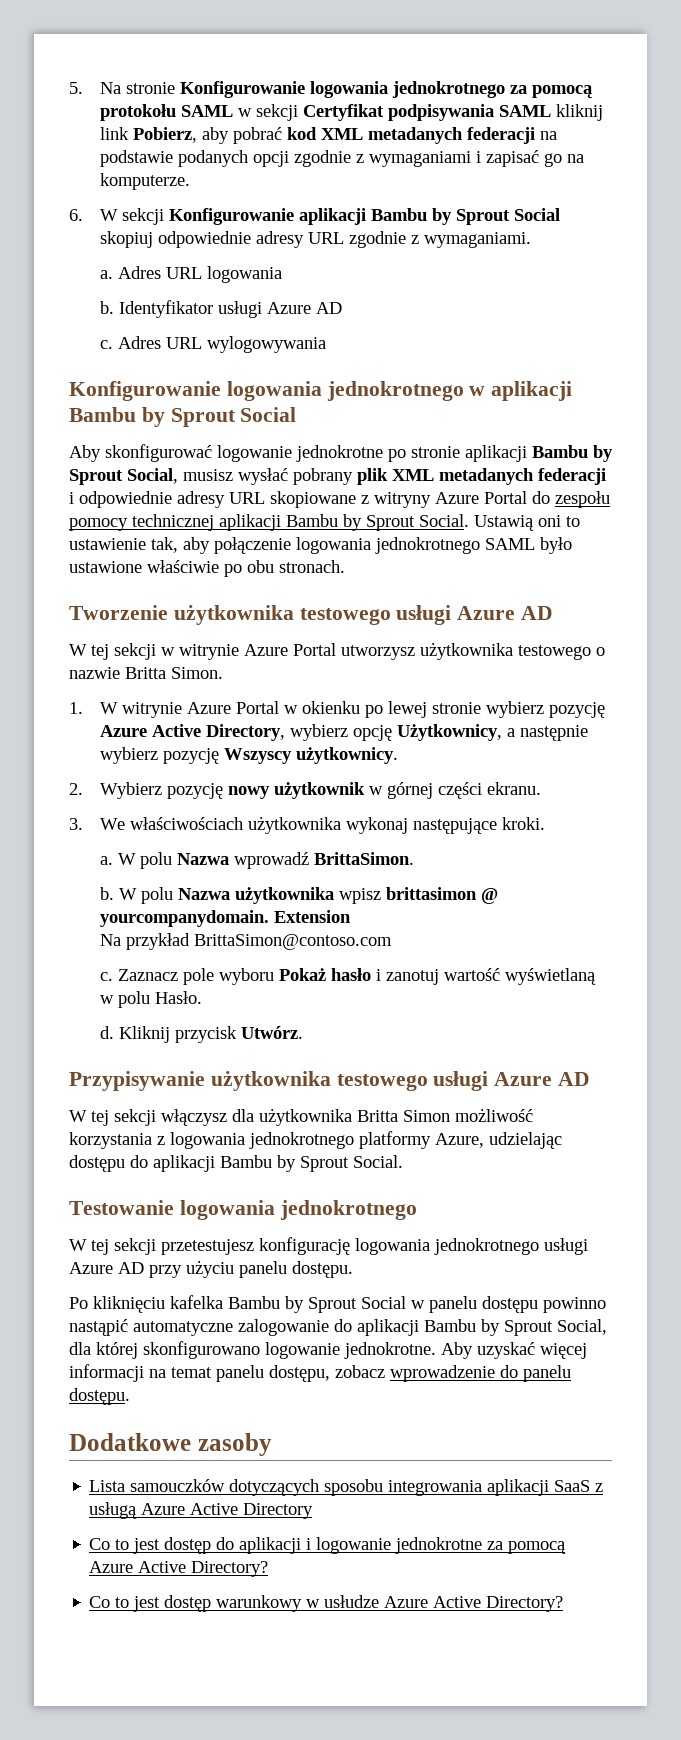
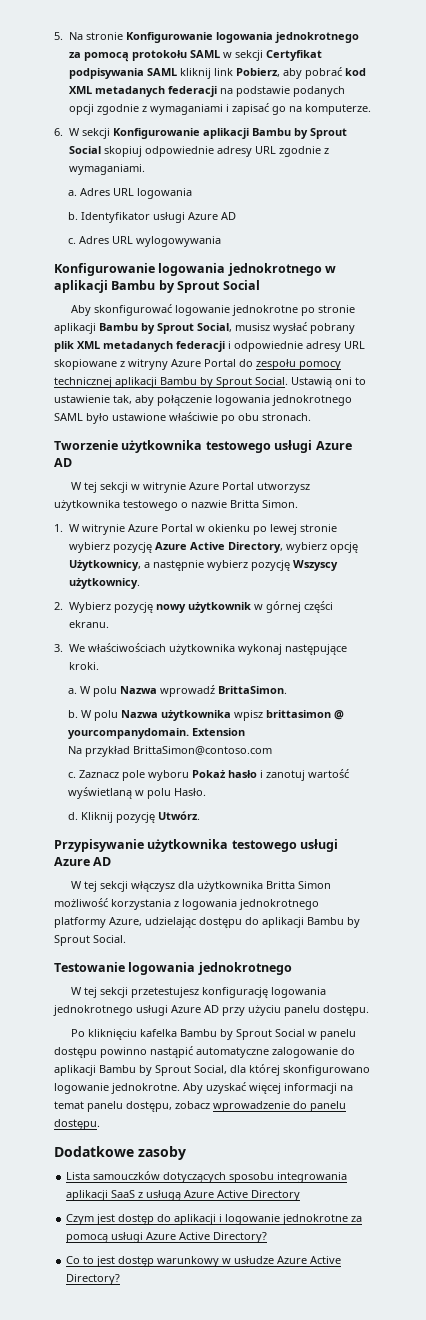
[175,1026,238,1043] przycisk -> [115,812,155,823] pozycję
[89,1538,130,1550] Co to -> [66,1214,95,1225] Czym
(567, 1547) none -> [111,1232,144,1243] usługi

